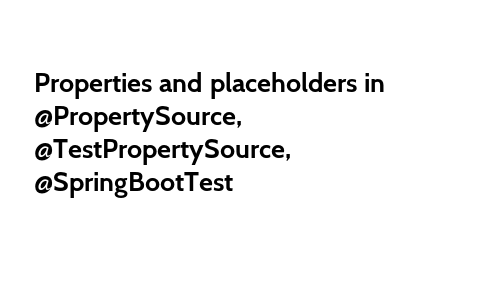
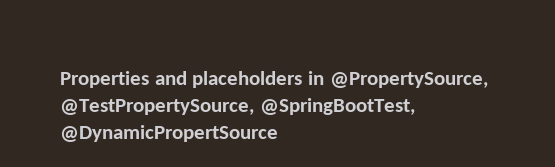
[34,172,233,198] @SpringBootTest -> [259,98,415,115] [60,125,278,142] @SpringBootTest, @DynamicPropertSource

